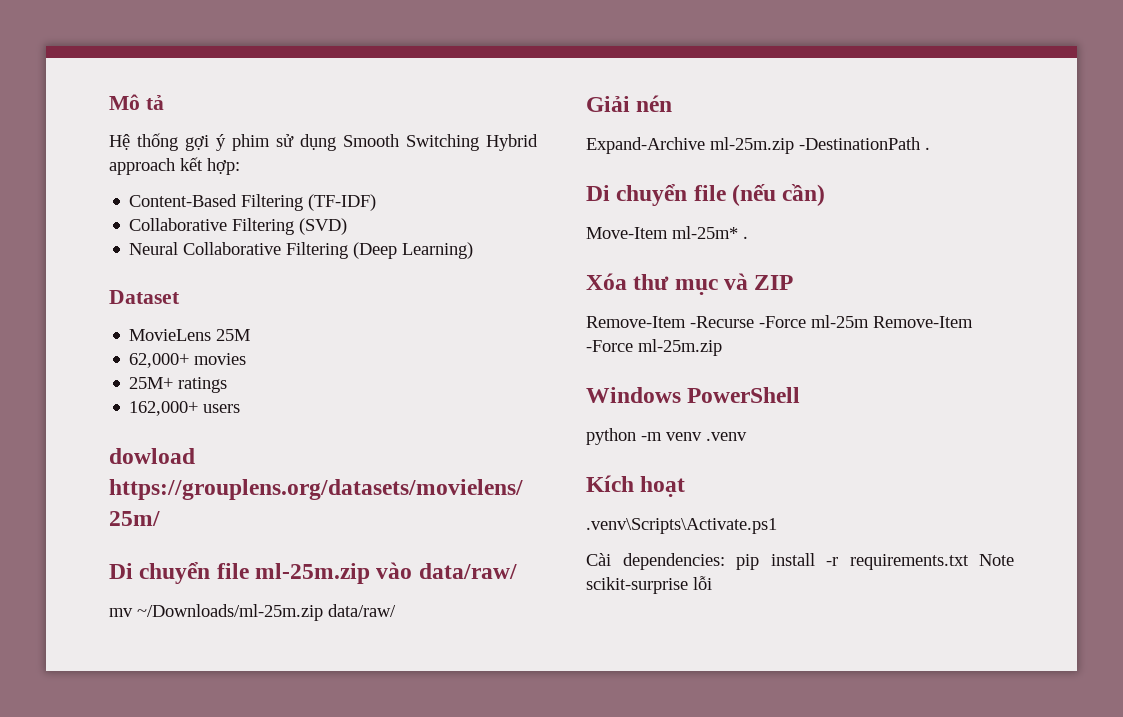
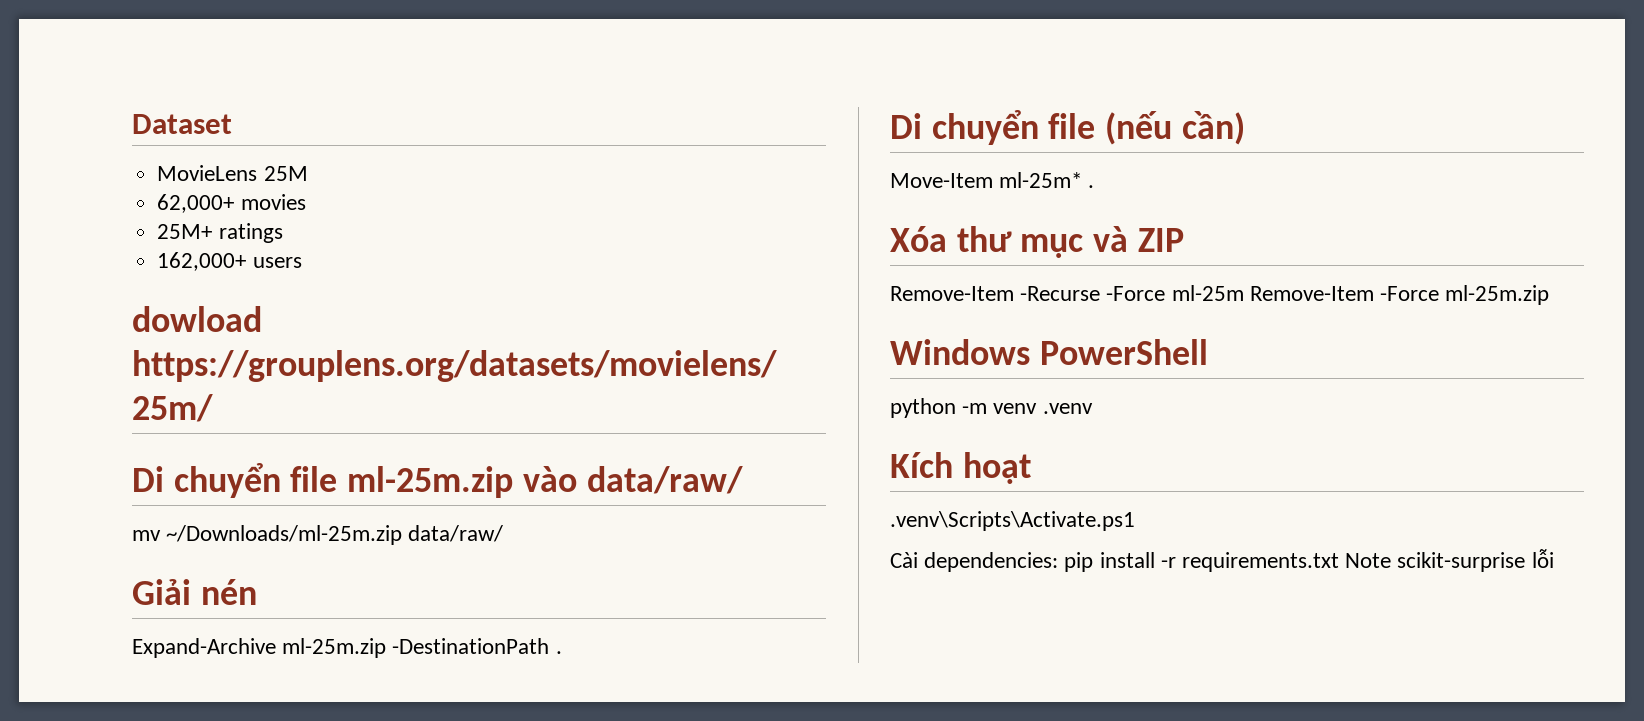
[109,94,164,110] [109,133,538,151] [109,157,240,175] [129,194,377,211] [129,218,348,235] [129,242,474,259] Mô tả // Hệ thống gợi ý phim sử dụng Smooth Switching Hybrid approach kết hợp: // Content-Based Filtering (TF-IDF) // Collaborative Filtering (SVD) // Neural Collaborative Filtering (Deep Learning) // -> (132, 124) none

